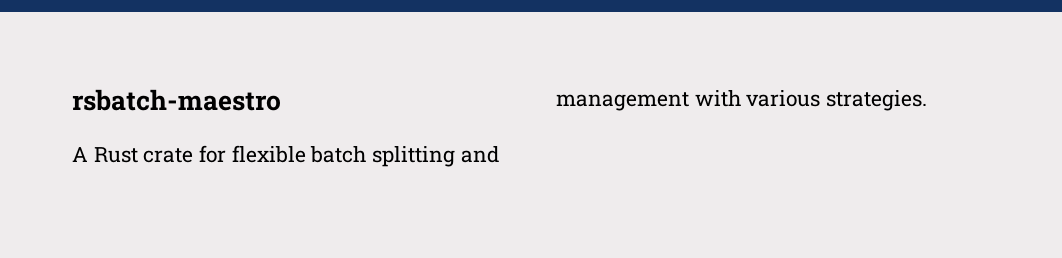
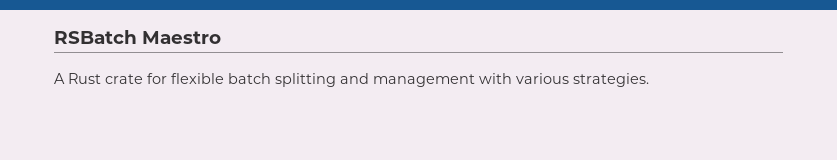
[72,89,281,111] rsbatch-maestro -> [54,30,221,44] RSBatch Maestro

